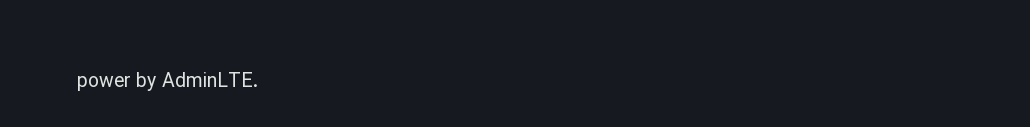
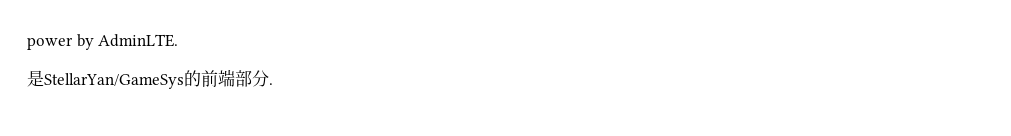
(258, 79) none -> [27,69,273,89] // 是StellarYan/GameSys的前端部分.

